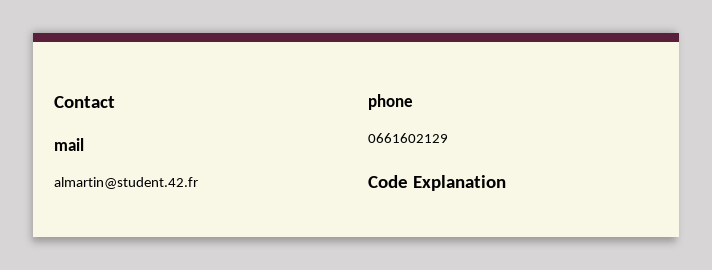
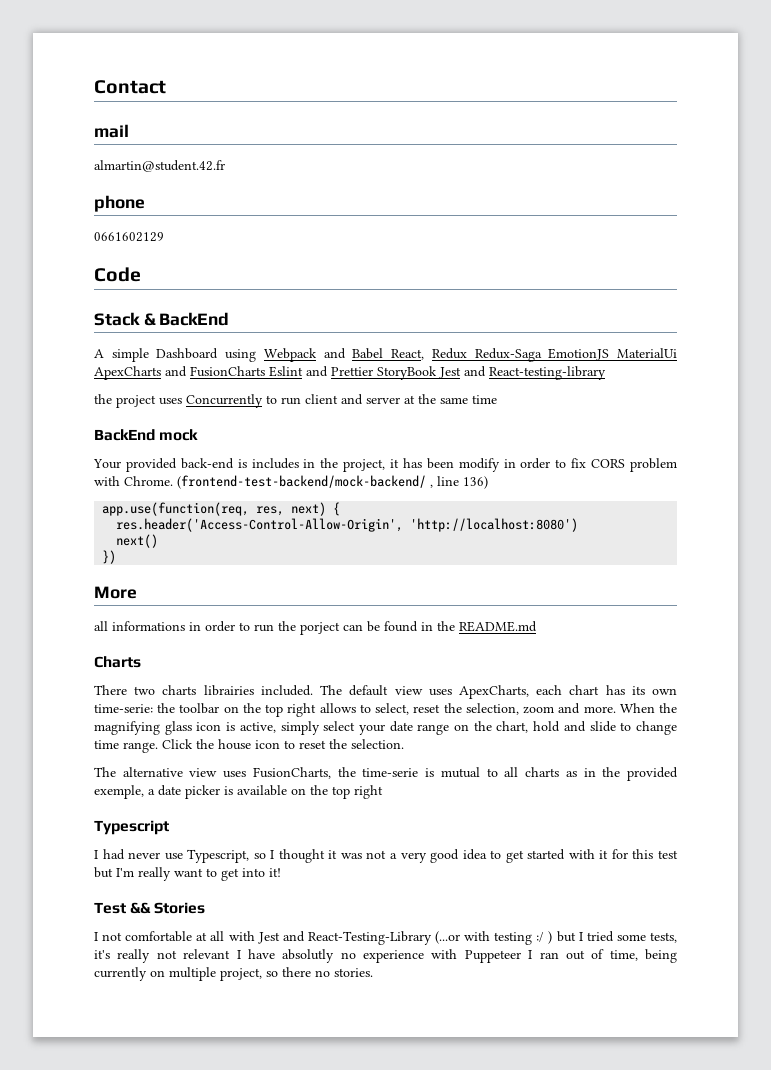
[412,175,506,191] Explanation -> [94,312,230,326] [94,348,678,362] [94,366,606,380] [94,394,497,408] [94,429,199,441] [93,458,677,472] [94,475,488,489] [102,502,341,516] [116,518,579,532] [116,534,159,548] [102,550,117,564] [94,586,137,599] [94,621,537,635] [94,656,141,668] [94,685,677,699] [94,703,678,717] [94,721,677,735] [94,739,404,753] [94,767,679,781] [94,785,383,799] [94,820,169,835] [94,849,678,863] [94,867,281,881] [94,902,206,914] [94,931,677,945] [94,949,677,963] [94,967,373,981] // Stack & BackEnd // A simple Dashboard using Webpack and Babel React, Redux Redux-Saga EmotionJS MaterialUi ApexCharts and FusionCharts Eslint and Prettier StoryBook Jest and React-testing-library // the project uses Concurrently to run client and server at the same time // BackEnd mock // Your provided back-end is includes in the project, it has been modify in order to fix CORS problem with Chrome. (frontend-test-backend/mock-backend/ , line 136) // app.use(function(req, res, next) { // res.header('Access-Control-Allow-Origin', 'http://localhost:8080') // next() // }) // More // all informations in order to run the porject can be found in the README.md // Charts // There two charts librairies included. The default view uses ApexCharts, each chart has its own time-serie: the toolbar on the top right allows to select, reset the selection, zoom and more. When the magnifying glass icon is active, simply select your date range on the chart, hold and slide to change time range. Click the house icon to reset the selection. // The alternative view uses FusionCharts, the time-serie is mutual to all charts as in the provided exemple, a date picker is available on the top right // Typescript // I had never use Typescript, so I thought it was not a very good idea to get started with it for this test but I'm really want to get into it! // Test && Stories // I not comfortable at all with Jest and React-Testing-Library (...or with testing :/ ) but I tried some tests, it's really not relevant I have absolutly no experience with Puppeteer I ran out of time, being currently on multiple project, so there no stories.

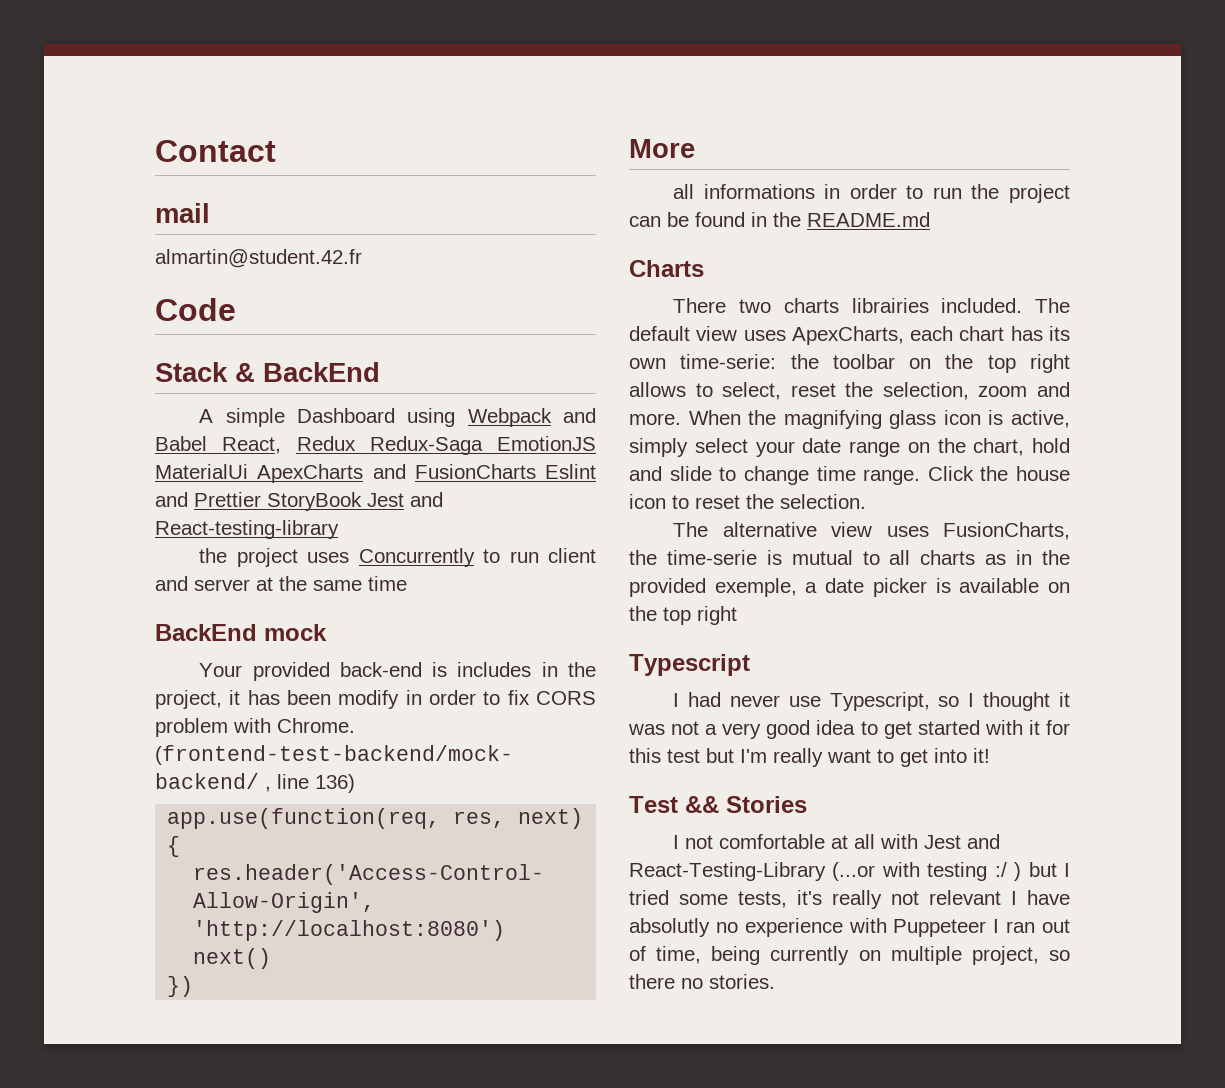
[94,195,145,212] [94,232,164,242] // phone // 0661602129 -> (362, 258) none
[300,622,340,635] porject -> [1009,184,1070,203] project

